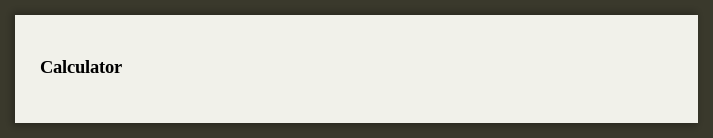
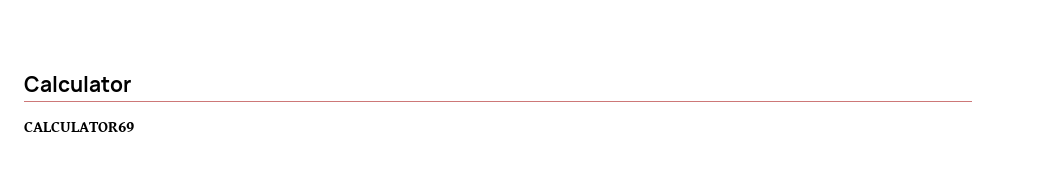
(122, 66) none -> [24,121,134,132] // CALCULATOR69

